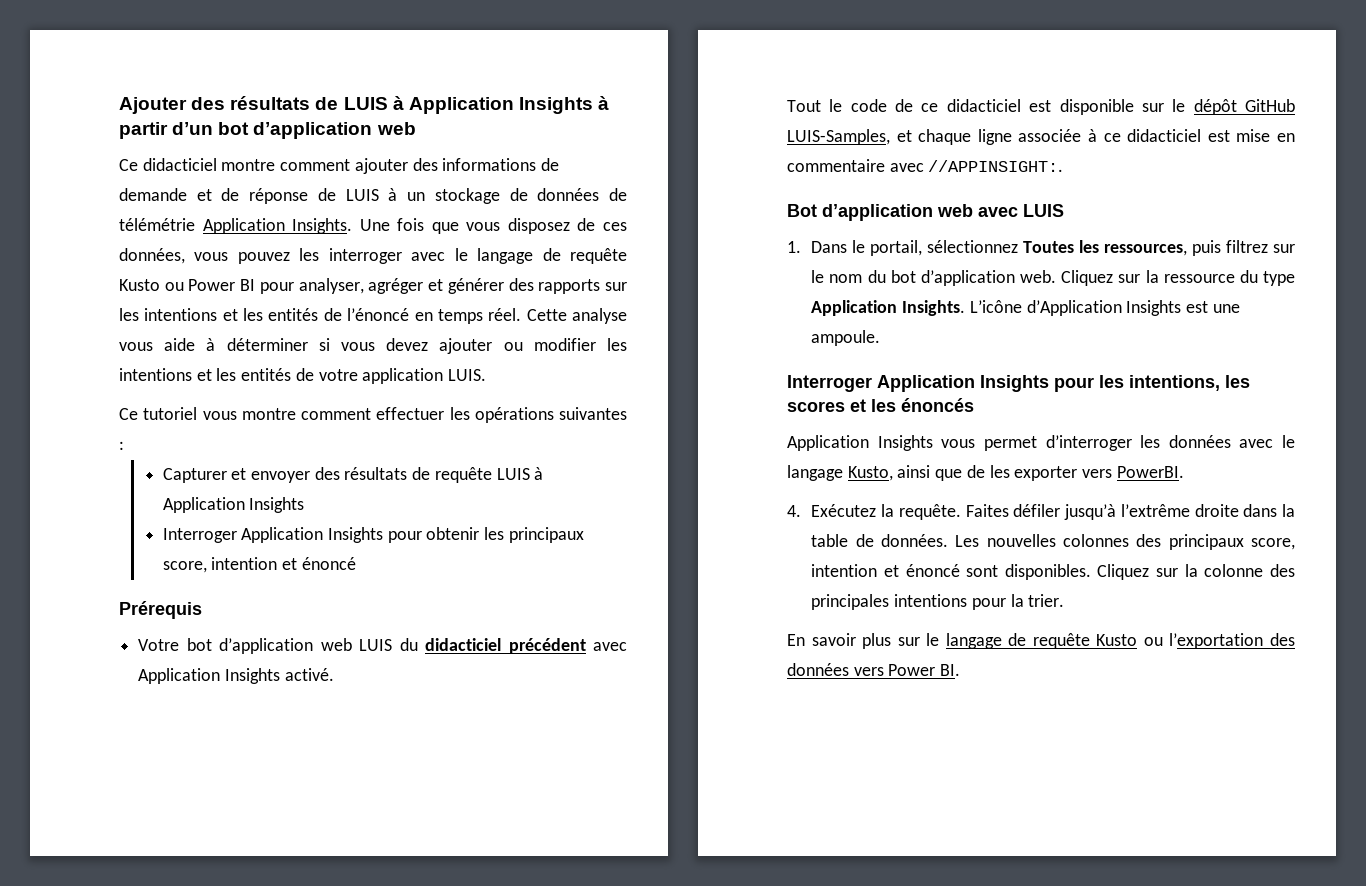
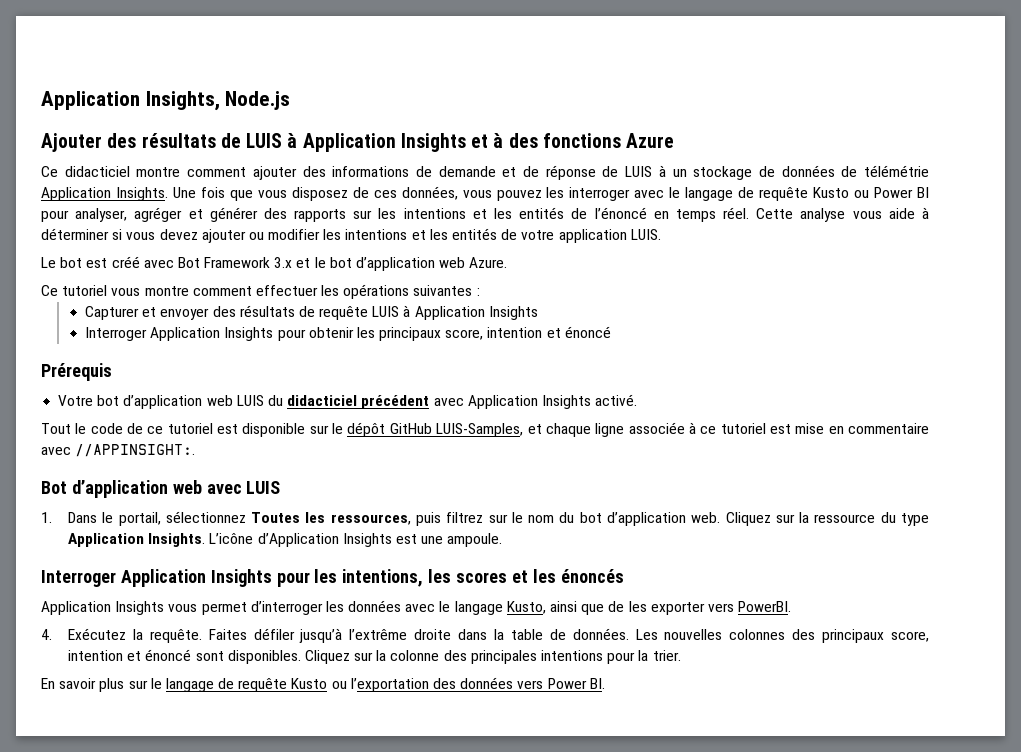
(119, 105) none -> [41,91,291,111] Application Insights, Node.js //
[598,96,610,110] [119,122,416,139] à partir d’un bot d’application web -> [471,133,675,148] et à des fonctions Azure
(487, 375) none -> [41,256,508,271] // Le bot est créé avec Bot Framework 3.x et le bot d’application web Azure.
[946,99,1021,112] didacticiel -> [167,423,213,434] tutoriel
[1127,129,1202,142] didacticiel -> [720,423,766,434] tutoriel

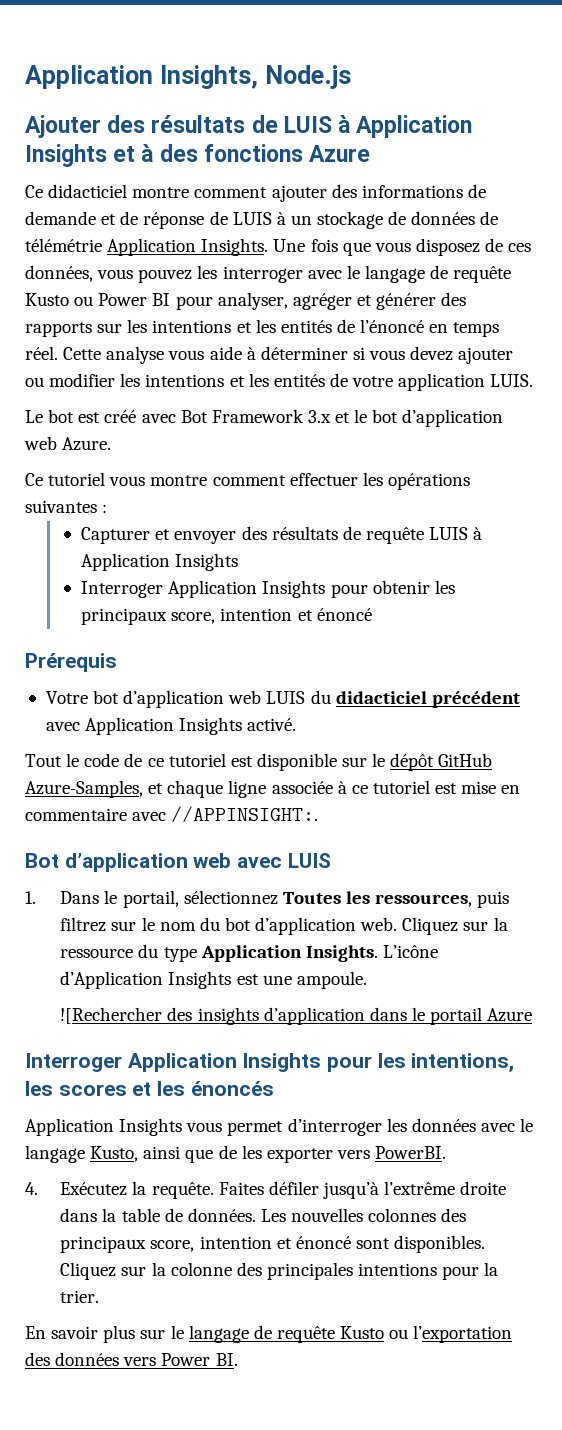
[436,423,524,437] LUIS-Samples, -> [25,780,143,798] Azure-Samples,
(503, 540) none -> [60,1007,533,1025] // ![Rechercher des insights d’application dans le portail Azure

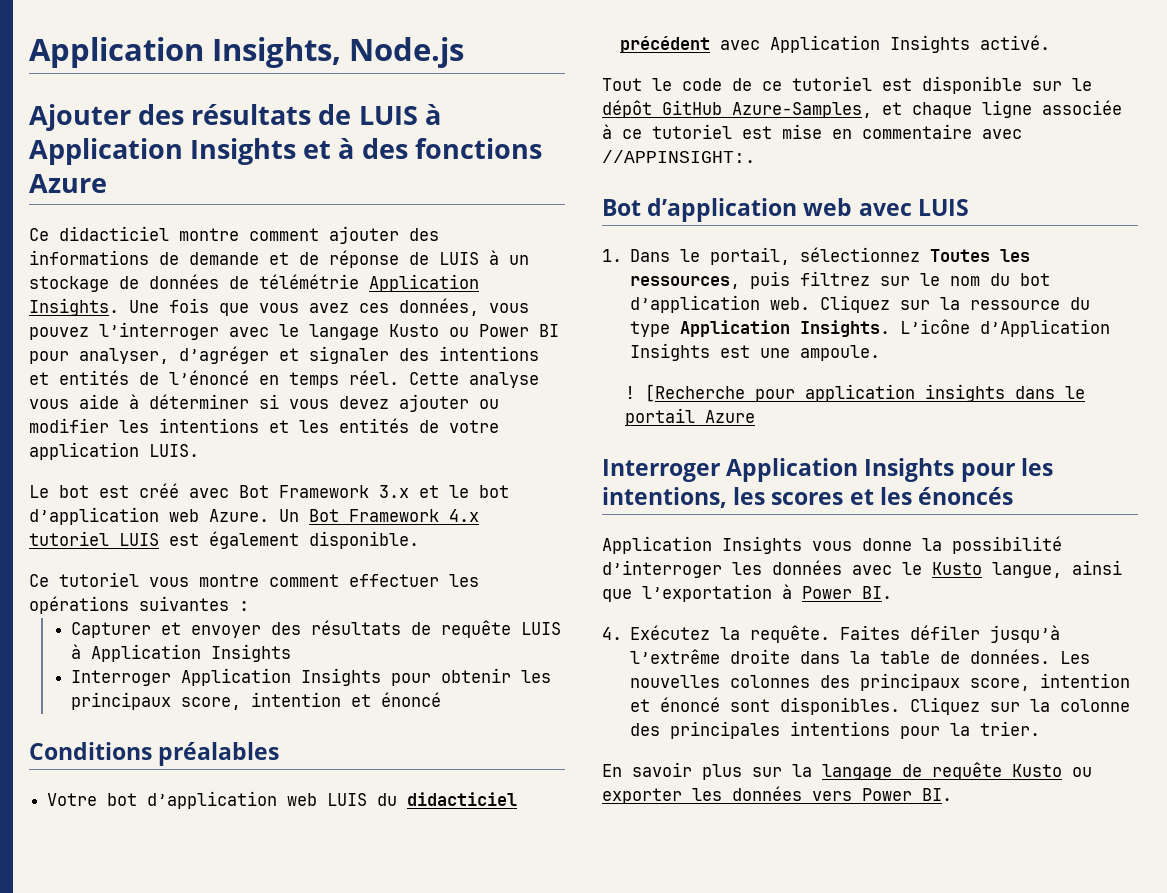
[415,238,504,256] disposez de -> [309,303,349,313] avez
[197,265,512,283] les interroger avec le langage de requête -> [99,322,379,340] l’interroger avec le langage
[292,292,467,310] [25,319,276,337] agréger et générer des rapports sur les intentions et les -> [179,346,539,364] [29,372,49,385] d’agréger et signaler des intentions et
(112, 444) none -> [279,509,479,522] [29,531,419,549] Un Bot Framework 4.x tutoriel LUIS est également disponible.
[25,653,117,672] Prérequis -> [29,742,280,766] Conditions préalables
[60,1007,365,1025] ![Rechercher des insights d’application -> [625,384,1006,402] ! [Recherche pour application insights
[227,1121,284,1136] permet -> [862,536,1062,554] donne la possibilité
[25,1145,447,1163] langage Kusto, ainsi que de les exporter vers PowerBI. -> [932,560,1122,578] [602,584,892,602] Kusto langue, ainsi que l’exportation à Power BI.
[170,1325,513,1343] [25,1352,50,1366] le langage de requête Kusto ou l’exportation des -> [792,762,1092,780] [602,788,722,804] la langage de requête Kusto ou exporter les

